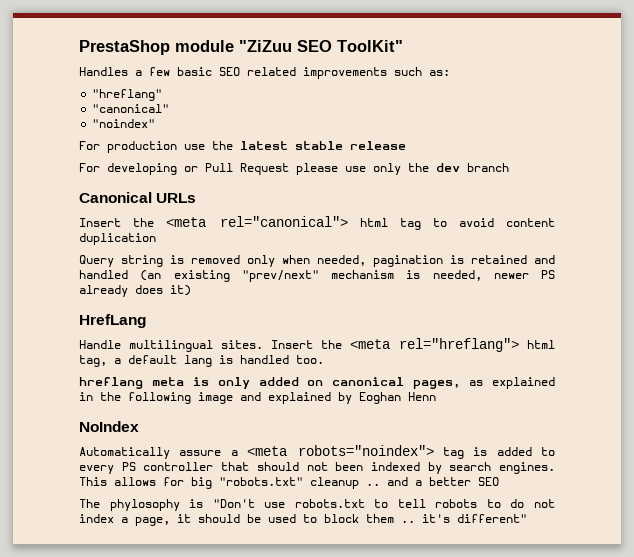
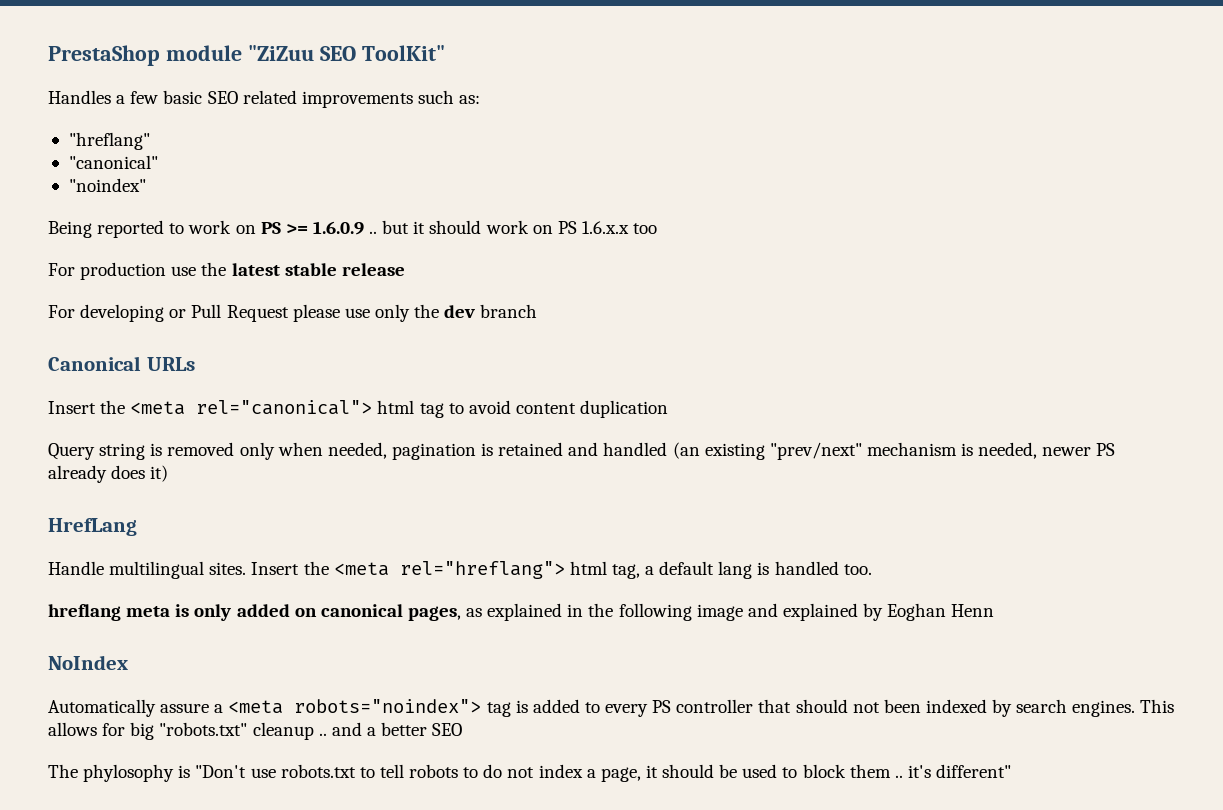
(156, 123) none -> [48,220,658,238] // Being reported to work on PS >= 1.6.0.9 .. but it should work on PS 1.6.x.x too

